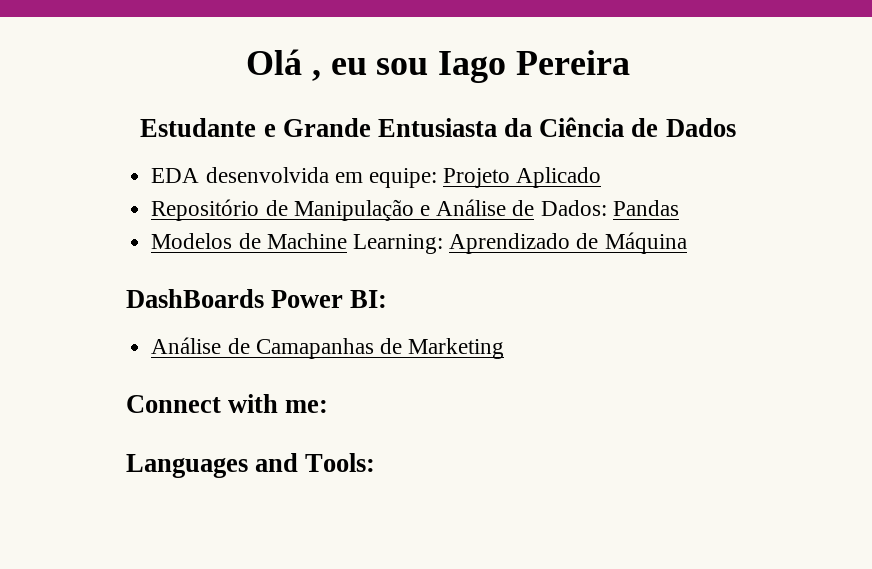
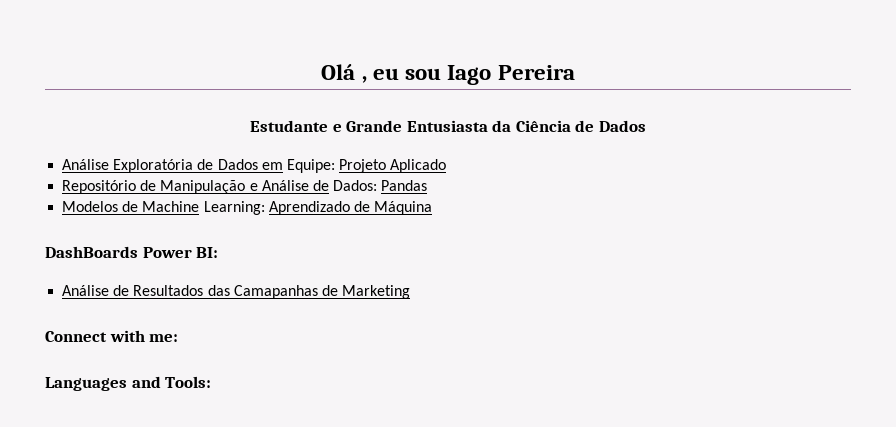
[151,167,437,188] EDA desenvolvida em equipe: -> [62,159,335,173] Análise Exploratória de Dados em Equipe:
(250, 346) none -> [133,285,230,296] Resultados das

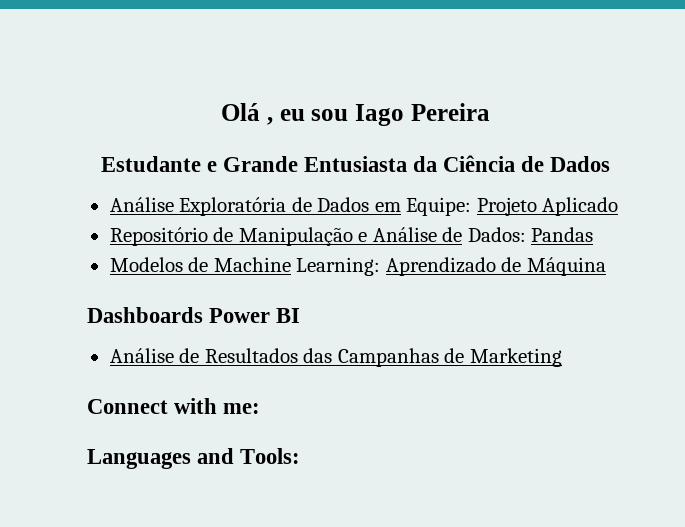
[45,246,219,258] DashBoards Power BI: -> [87,307,301,323] Dashboards Power BI
[233,285,318,299] Camapanhas -> [337,348,439,367] Campanhas

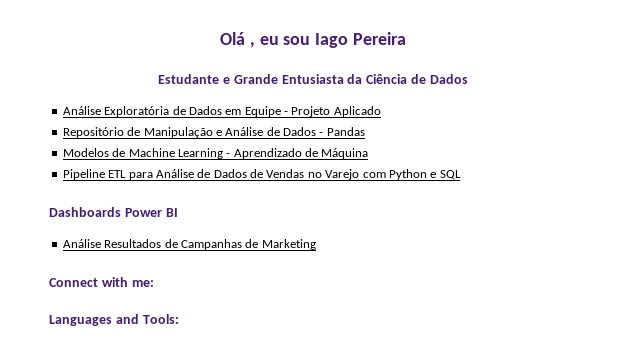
[406,197,472,216] Equipe: -> [244,106,288,117] Equipe -
[467,227,526,242] Dados: -> [283,127,324,136] Dados -
[296,257,381,276] Learning: -> [177,148,231,159] Learning -
(606, 266) none -> [62,169,461,180] // Pipeline ETL para Análise de Dados de Vendas no Varejo com Python e SQL
[179,348,333,363] de Resultados das -> [104,239,178,248] Resultados de

